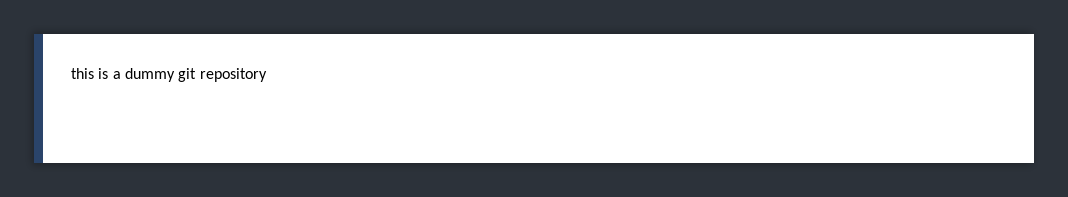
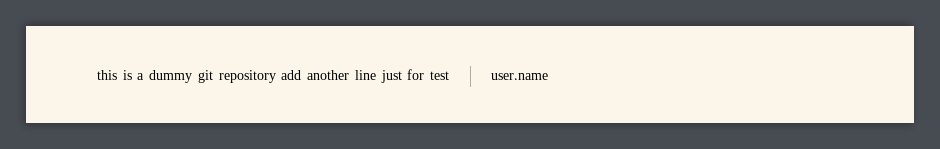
(267, 75) none -> [281,69,548,83] add another line just for test user.name

